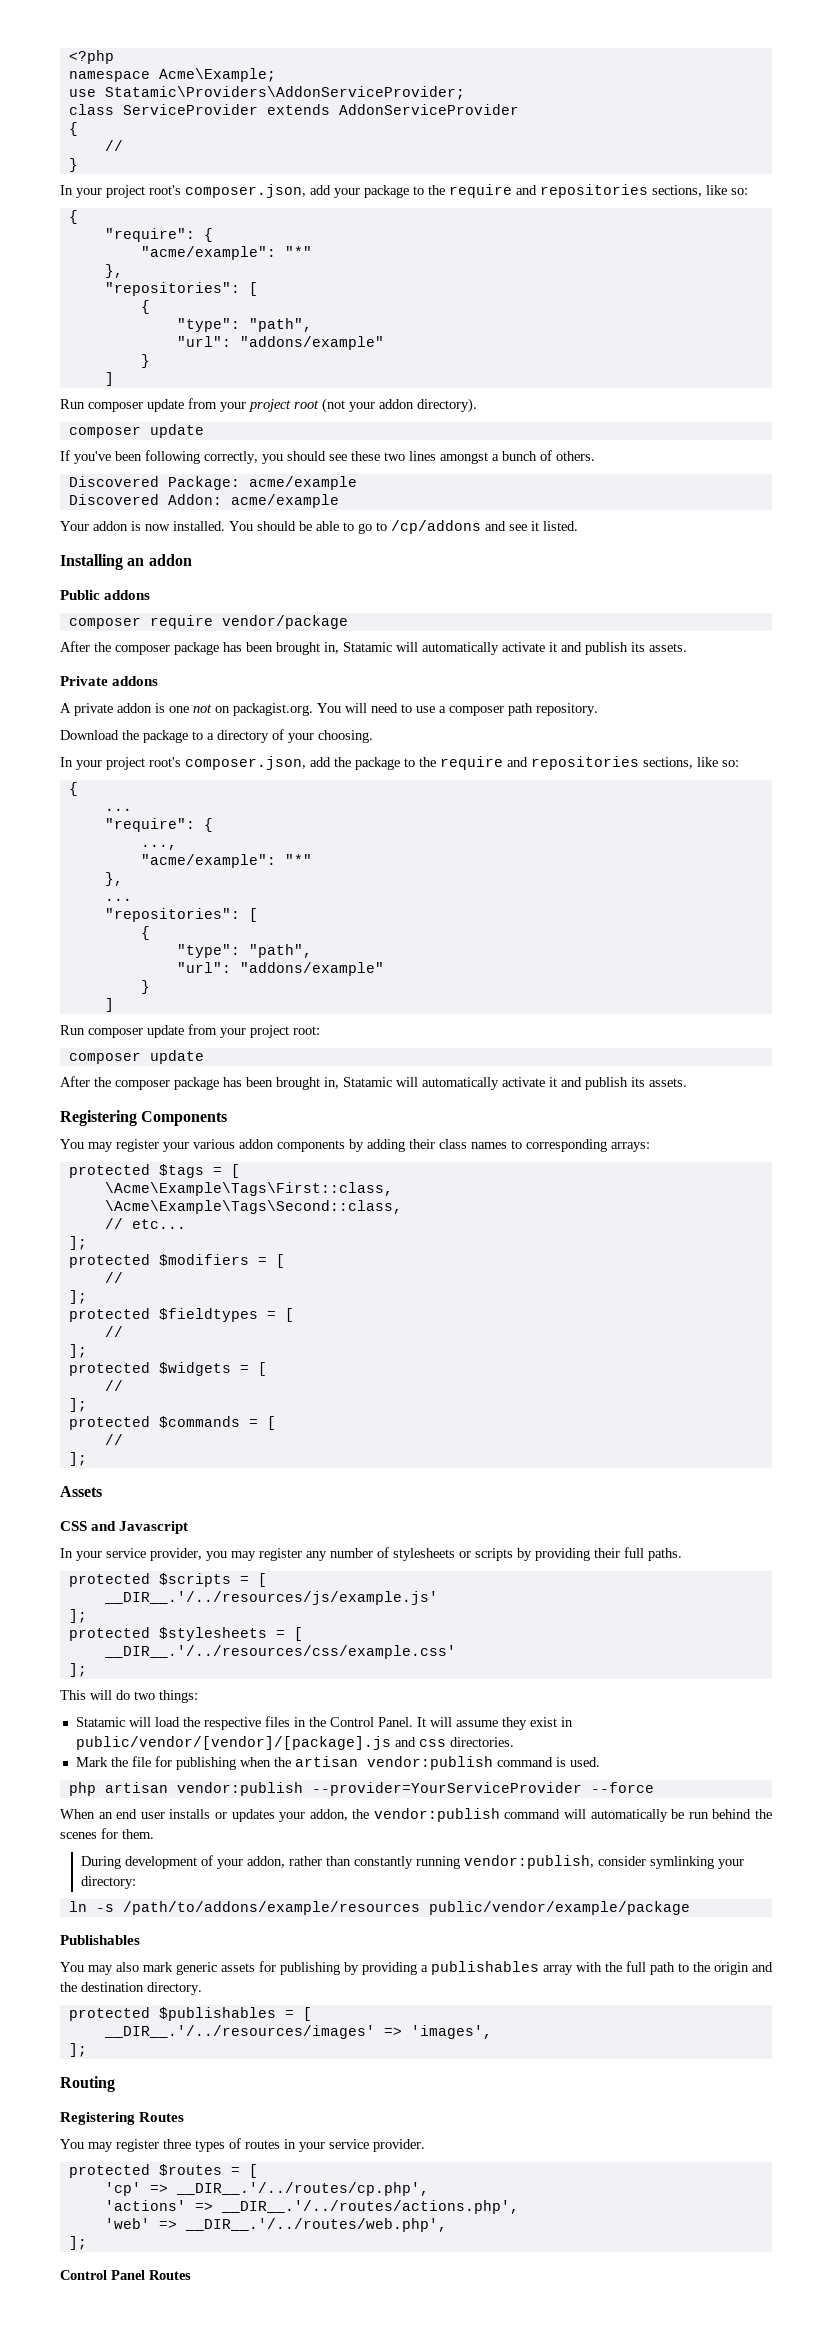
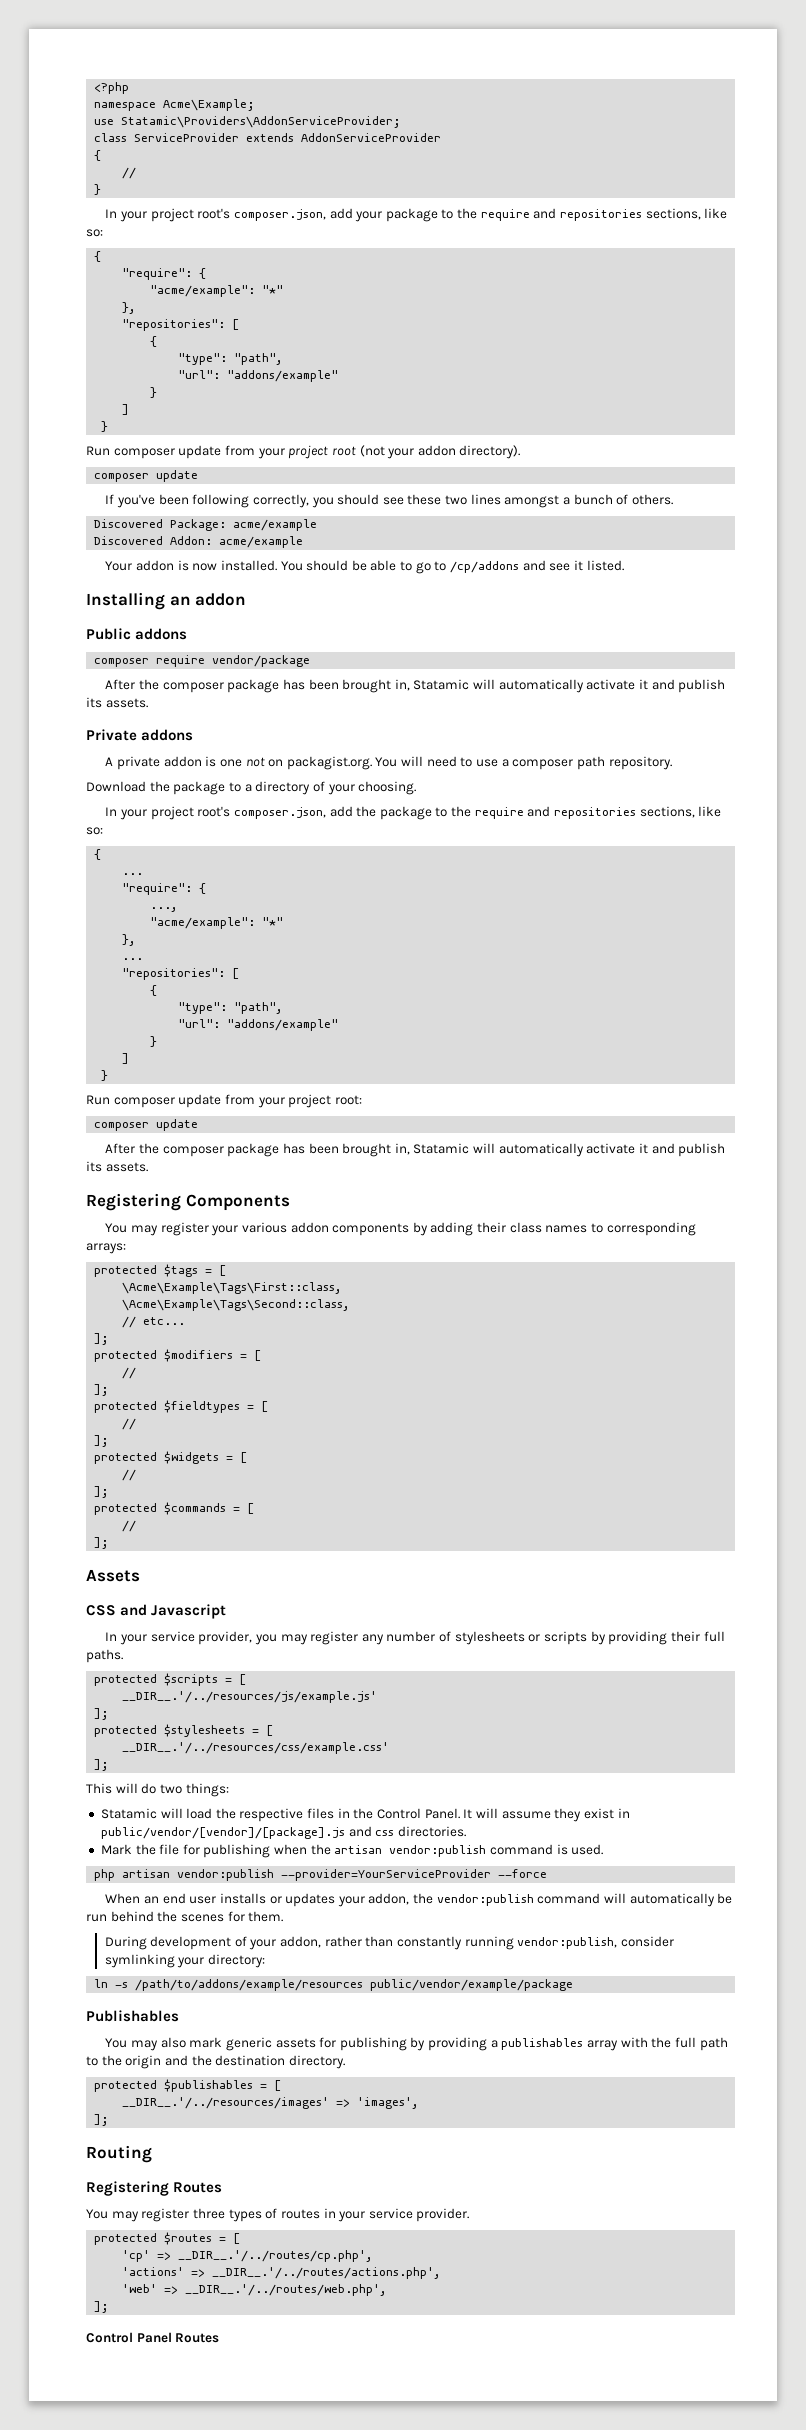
(114, 379) none -> [101,421,109,432] // }
(114, 1005) none -> [101,1070,109,1081] // }

